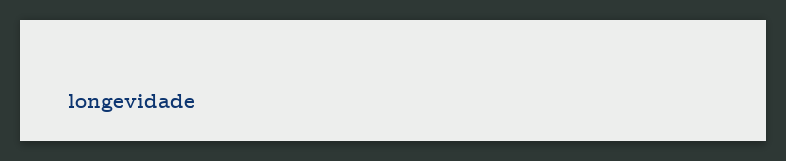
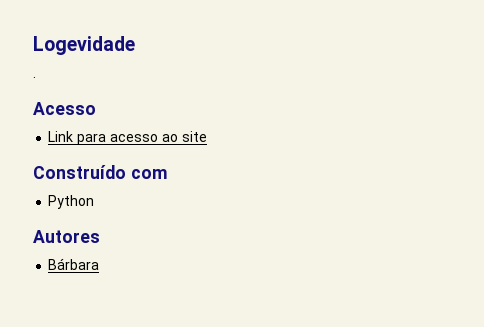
[68,94,195,112] longevidade -> [33,36,135,55] [33,76,36,78] [33,102,96,115] [48,131,207,145] [33,165,168,179] [48,195,95,209] [33,230,100,243] [48,258,100,270] Logevidade // . // Acesso // Link para acesso ao site // Construído com // Python // Autores // Bárbara

